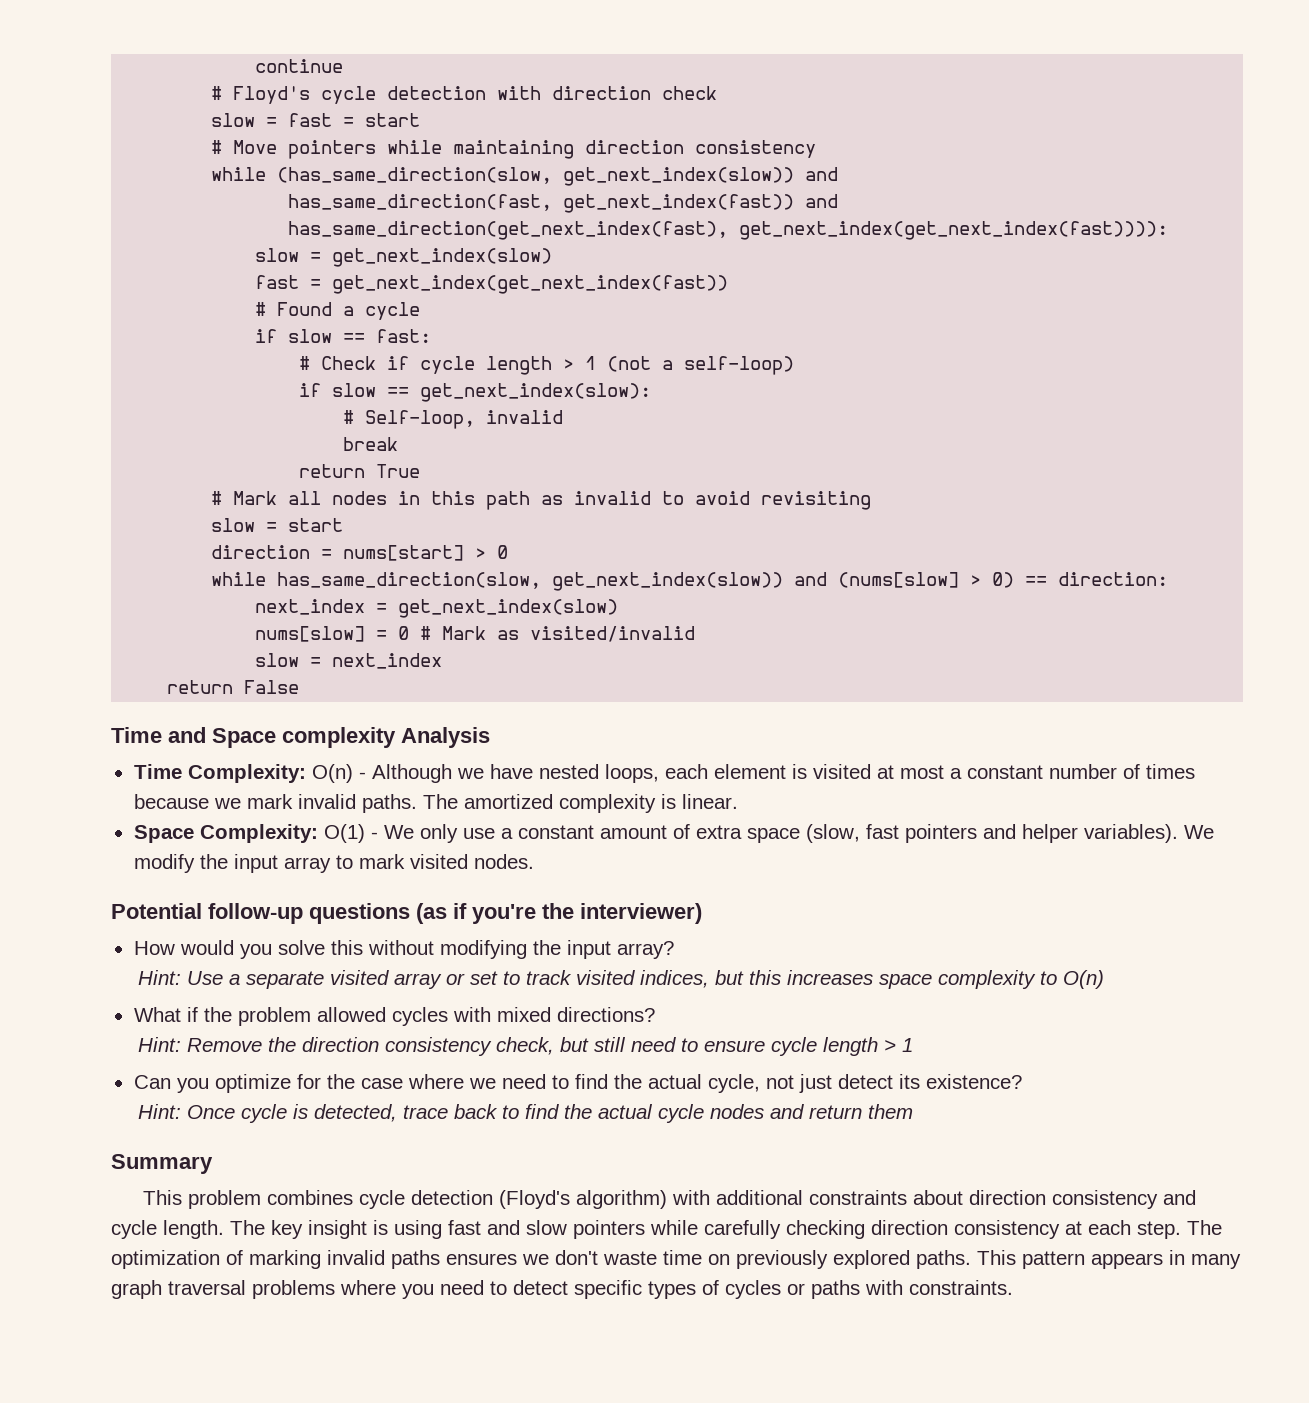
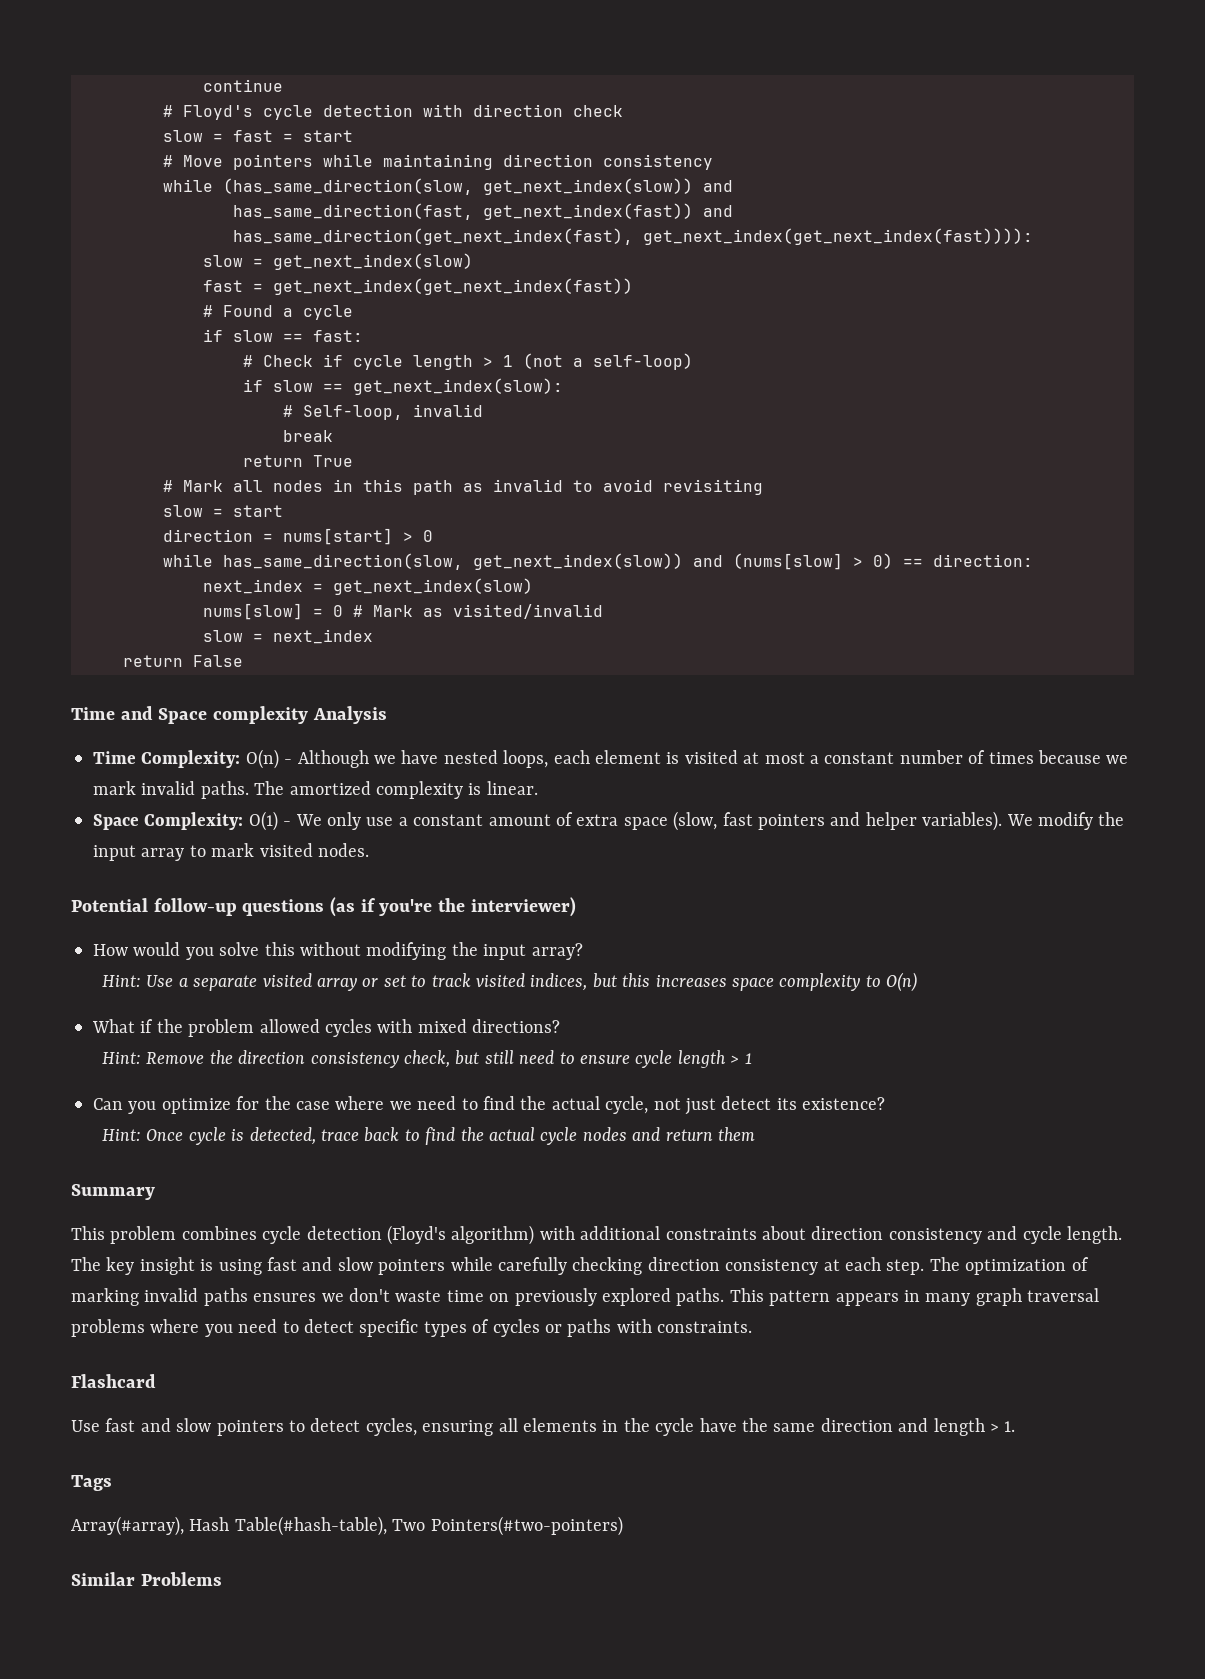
(1013, 1287) none -> [71,1374,156,1388] [71,1418,1016,1436] [71,1475,112,1491] [71,1516,623,1536] [71,1572,222,1586] // Flashcard // Use fast and slow pointers to detect cycles, ensuring all elements in the cycle have the same direction and length > 1. // Tags // Array(#array), Hash Table(#hash-table), Two Pointers(#two-pointers) // Similar Problems

